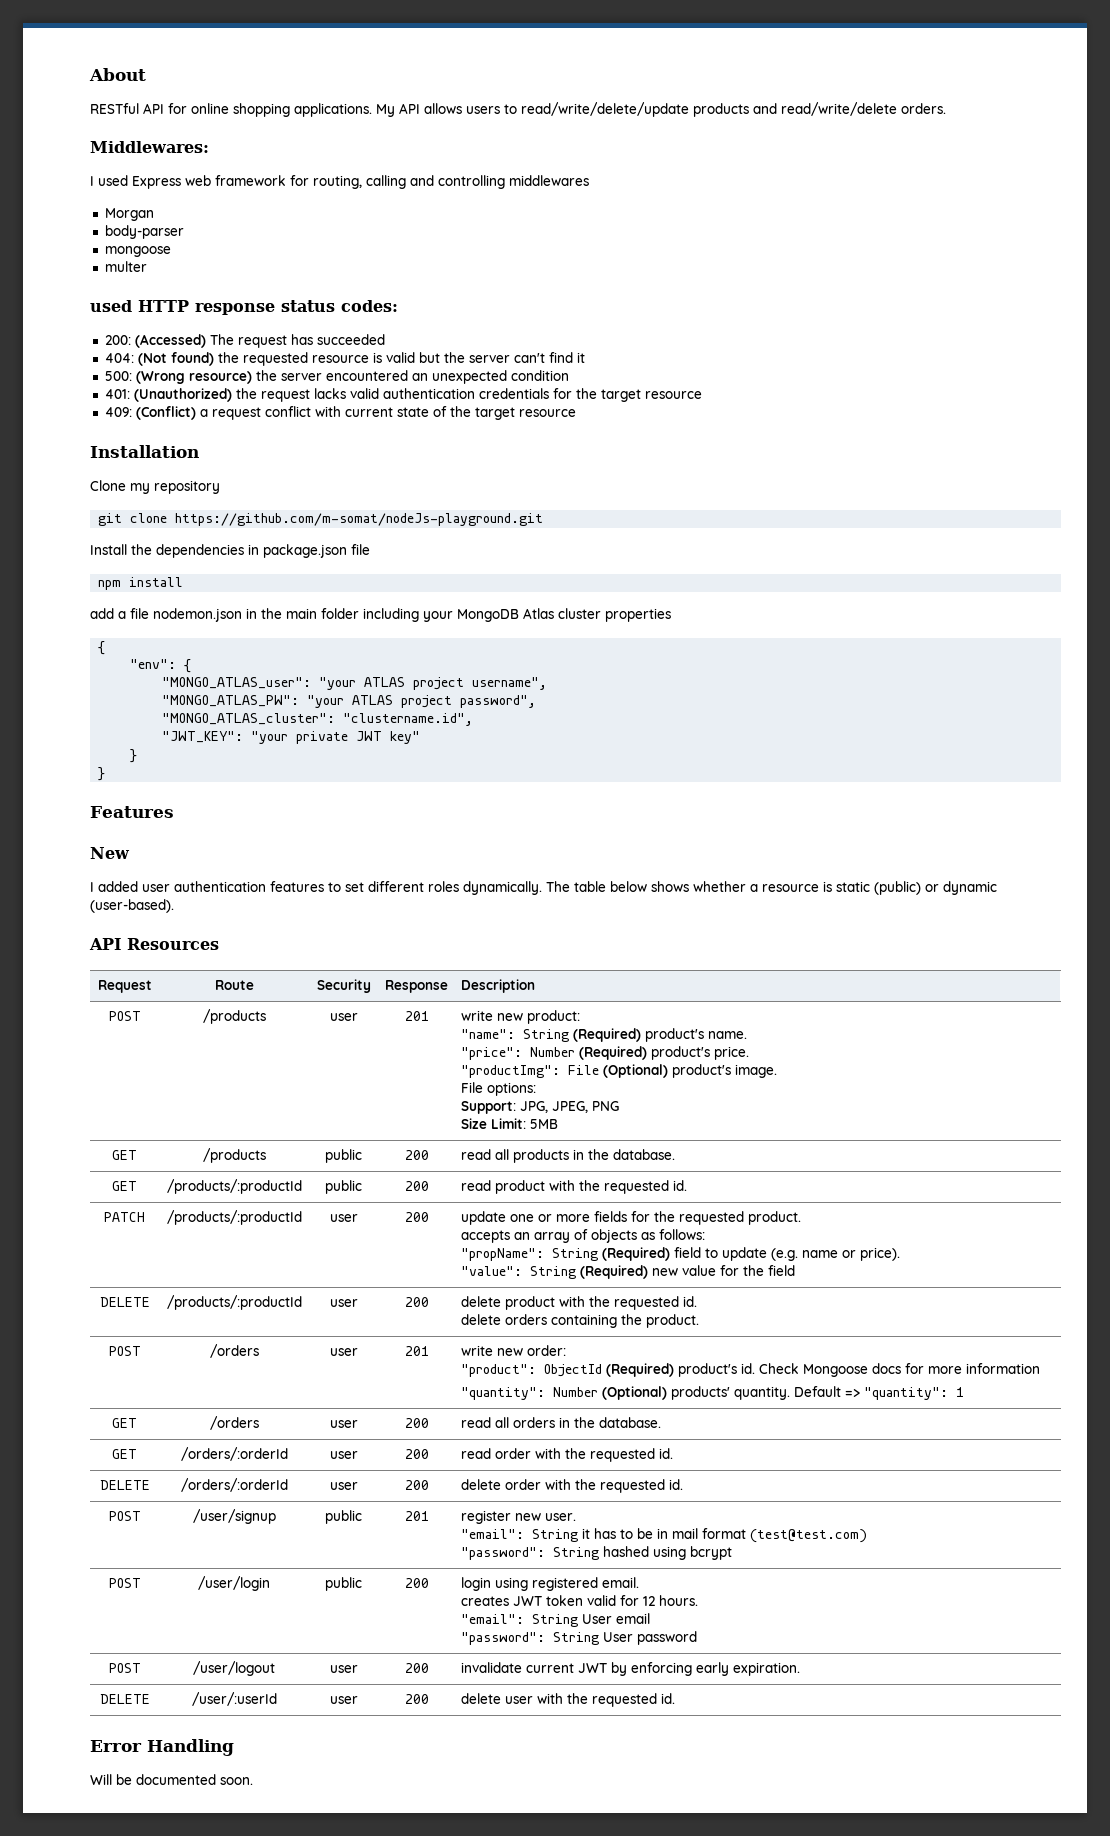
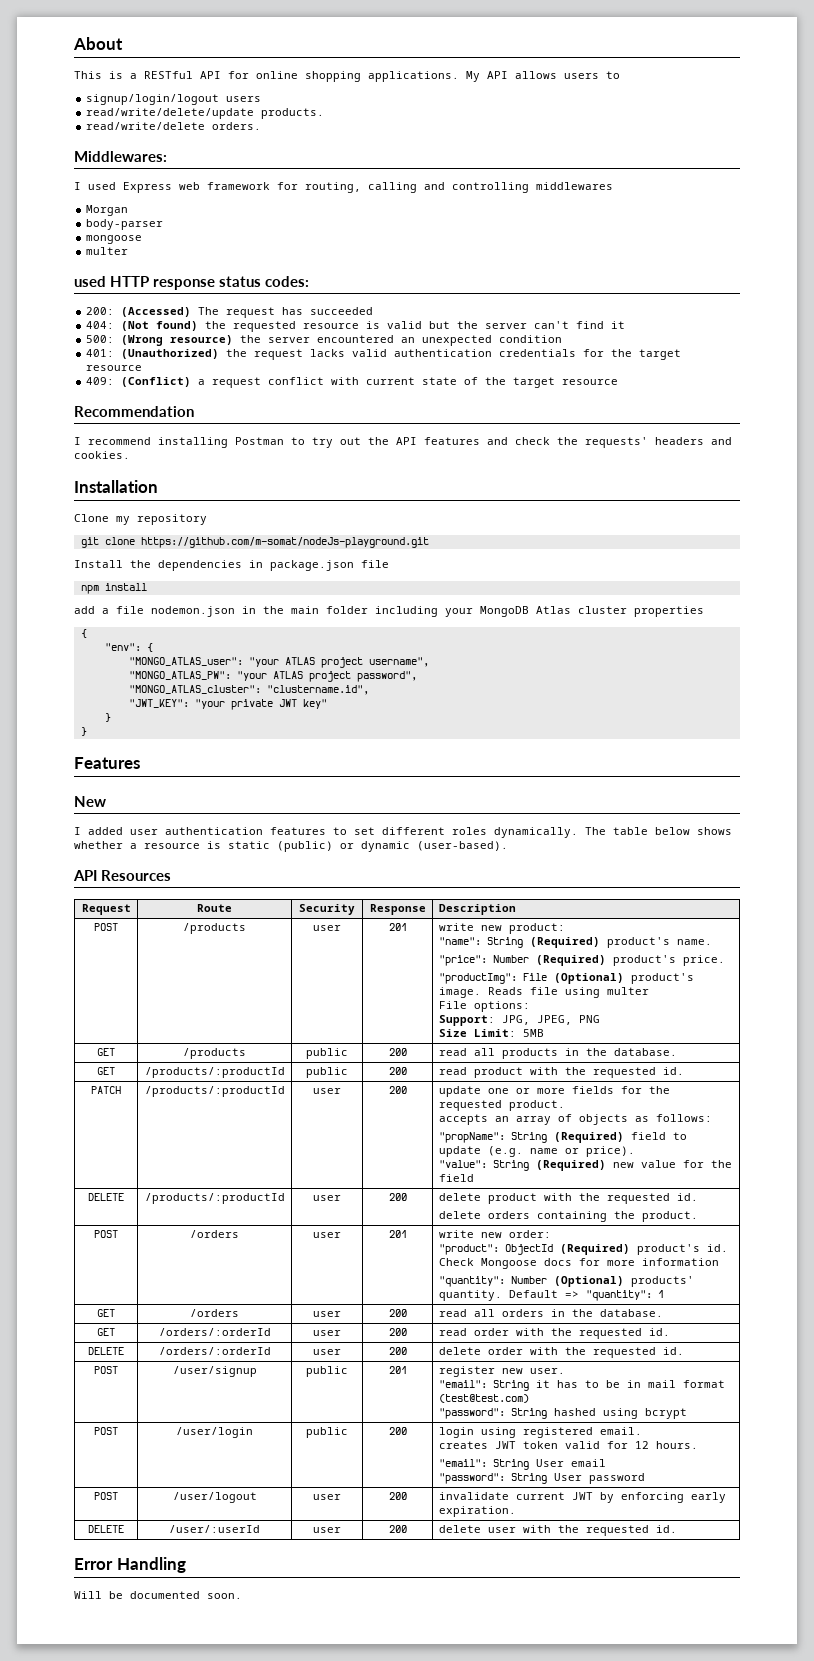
(146, 74) none -> [74,71,137,79] This is a
[521,102,777,117] read/write/delete/update products and -> [86,94,262,105] [86,108,325,119] // signup/login/logout users // read/write/delete/update products. //
(576, 413) none -> [74,406,194,417] [74,437,732,448] [74,451,130,459] // Recommendation // I recommend installing Postman to try out the API features and check the requests' headers and cookies.
(778, 1071) none -> [487,987,649,998] Reads file using multer

